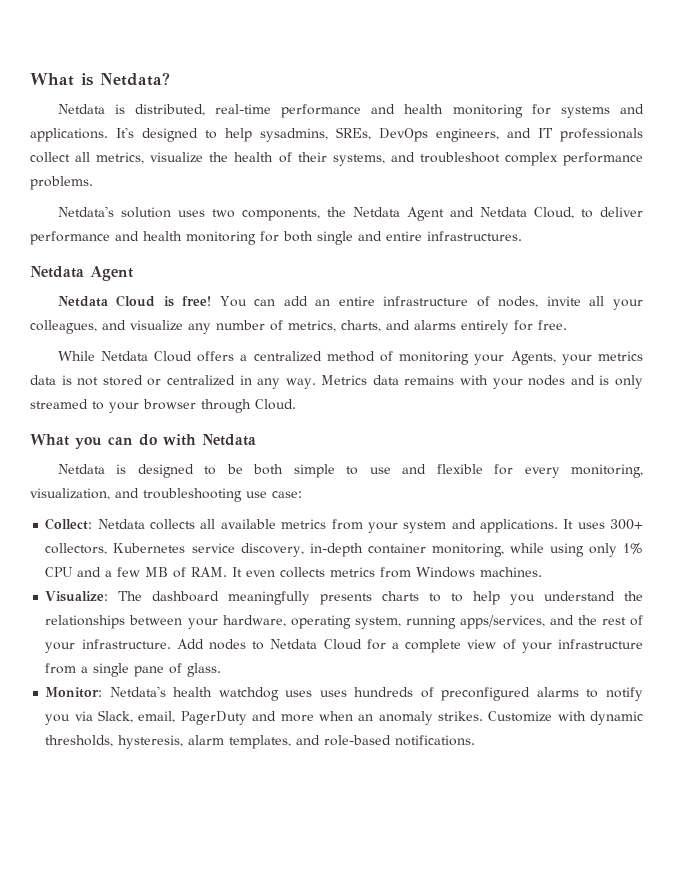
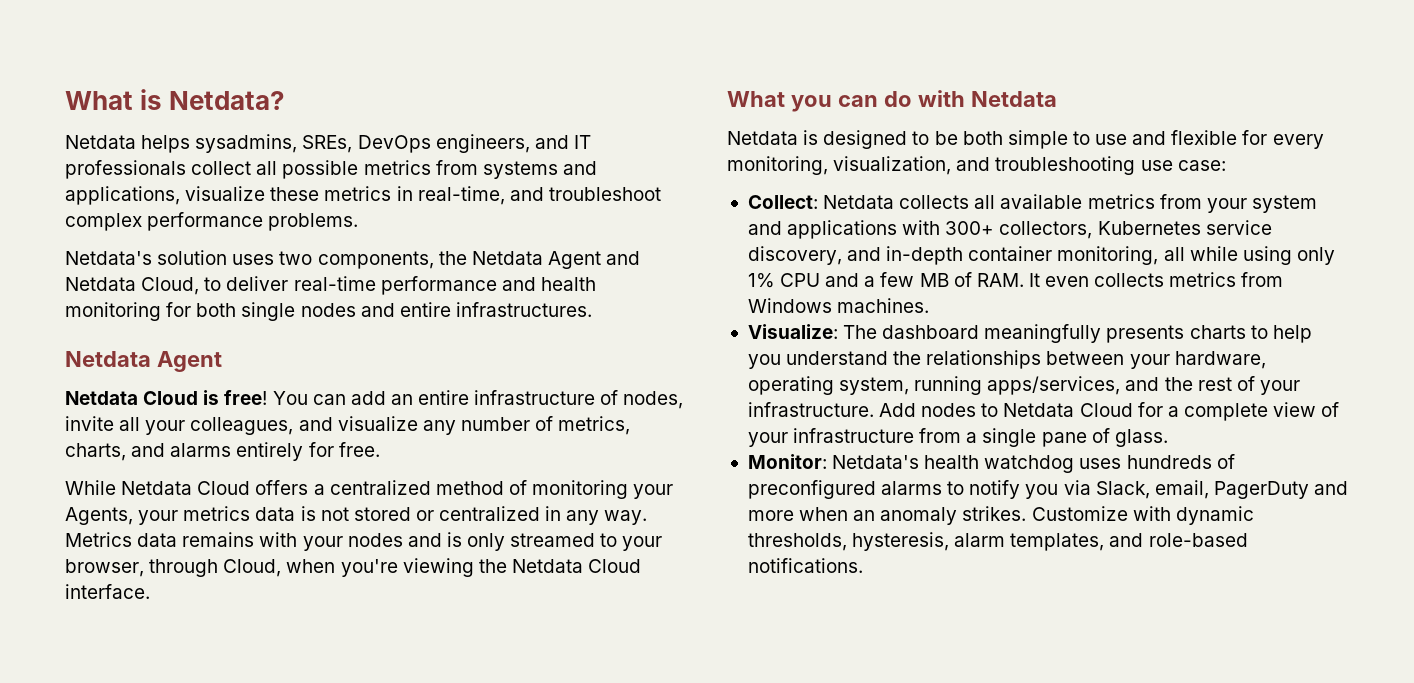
[114,104,644,118] [30,127,252,142] is distributed, real-time performance and health monitoring for systems and applications. It's designed to help -> [141,135,191,153] helps
[96,152,385,166] metrics, visualize the health of their systems, -> [282,160,597,179] [65,186,505,205] possible metrics from systems and applications, visualize these metrics in real-time,
(643, 212) none -> [293,276,376,291] real-time
(353, 238) none -> [300,303,356,317] nodes
[143,399,296,413] browser through Cloud. -> [65,558,642,577] [65,584,150,599] browser, through Cloud, when you're viewing the Netdata Cloud interface.
[479,519,605,533] applications. It uses -> [787,220,941,239] applications with
(304, 550) none -> [847,247,882,261] and
(504, 550) none -> [1163,247,1185,261] all
[451,593,464,602] to -> (1268, 332) none
[319,690,347,697] uses -> (1122, 463) none

